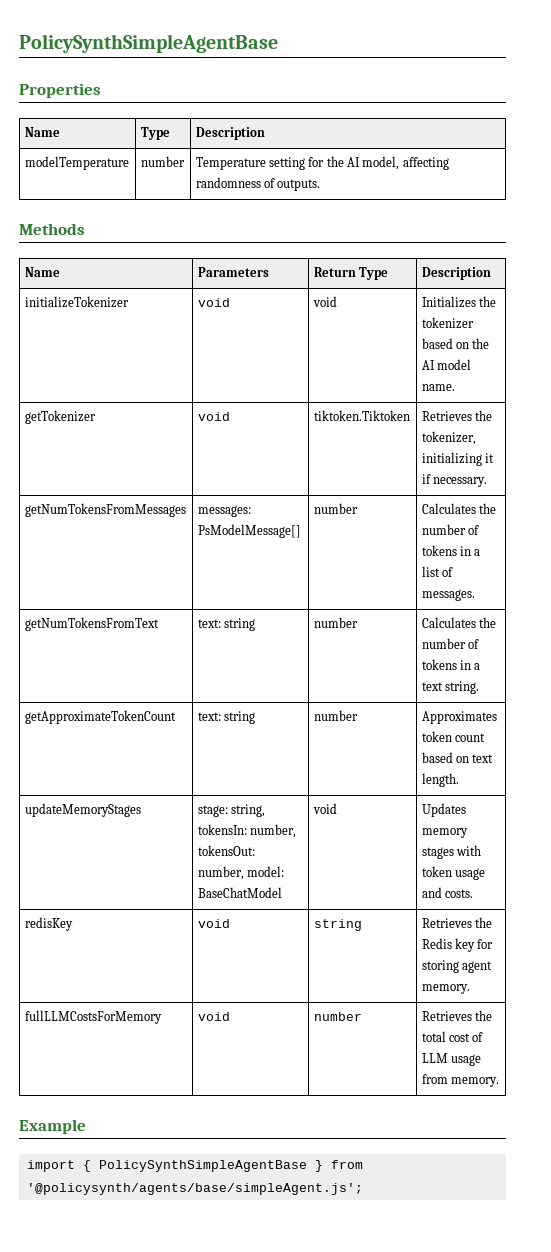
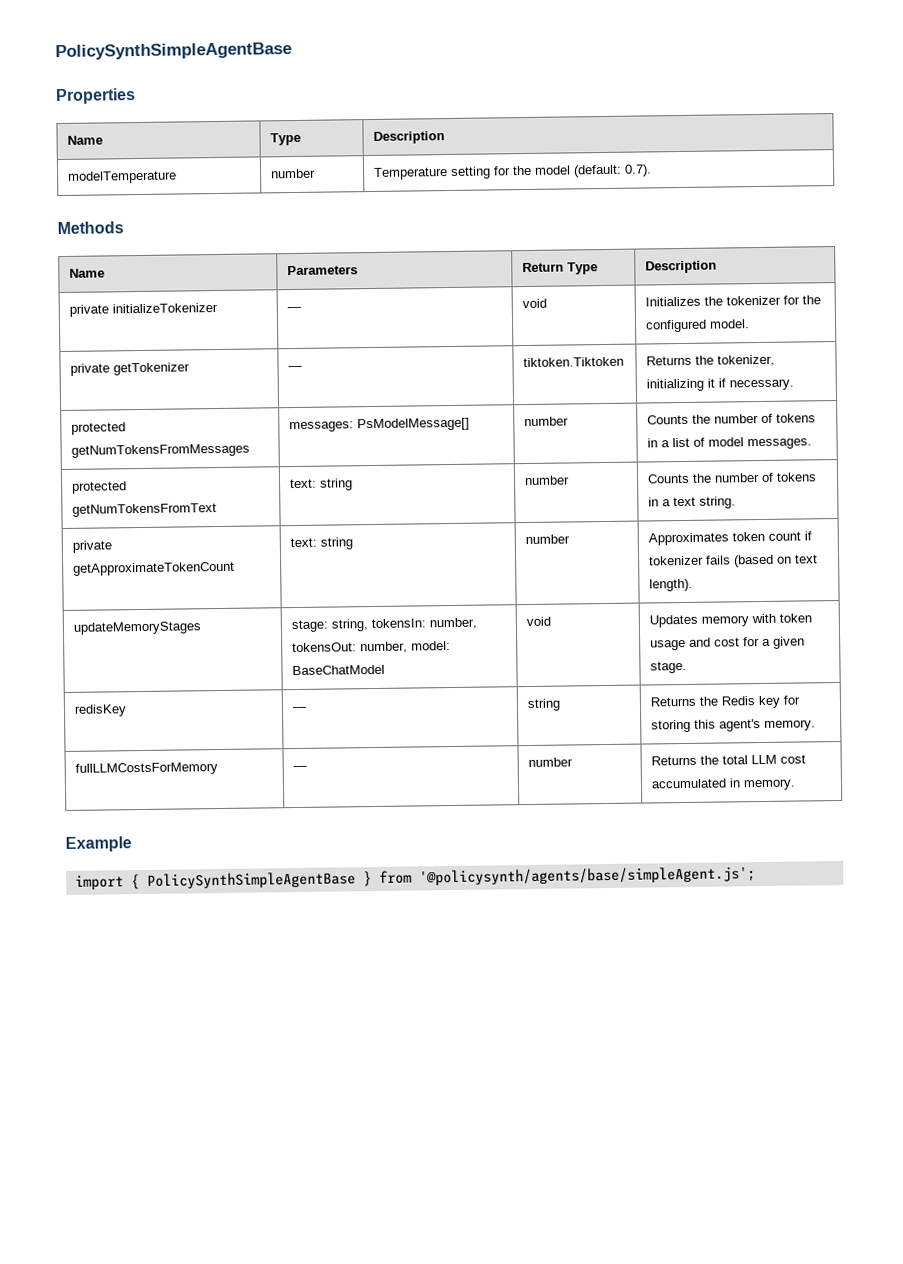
[347,156,449,170] [195,177,321,191] AI model, affecting randomness of outputs. -> [534,164,653,178] model (default: 0.7).
(491, 273) none -> [69,304,110,317] private
[197,298,230,307] void -> [287,306,302,312] —
[421,338,490,349] [421,359,471,370] [421,384,455,391] based on the AI model name. // -> [783,295,822,305] [645,319,751,333] [70,363,111,376] for the configured model. // private
[197,412,230,421] void -> [288,365,303,371] —
[421,411,472,421] Retrieves -> [646,355,693,366] Returns
(487, 482) none -> [71,422,127,435] protected
[421,503,476,514] Calculates -> [647,414,690,425] Counts
(453, 572) none -> [708,437,745,447] model
(475, 595) none -> [72,481,128,494] protected
[421,617,476,628] Calculates -> [647,473,691,484] Counts
(479, 687) none -> [72,540,113,553] private
[421,752,453,763] based -> [804,531,813,541] [649,554,775,568] if tokenizer fails (based
[421,773,459,787] length. -> [649,578,694,592] length).
[421,847,454,859] stages -> (750, 621) none
[444,889,473,898] costs. -> [714,636,806,649] [650,660,688,674] cost for a given stage.
[197,919,230,928] [313,919,362,931] [421,918,472,928] void | string | Retrieves -> [292,706,308,712] [527,698,562,712] [650,696,697,707] — | string | Returns
[461,961,492,973] agent -> [694,719,762,732] this agent's
[197,1012,230,1021] [313,1012,362,1021] [421,1011,472,1021] void | number | Retrieves -> [293,765,308,771] [528,757,574,768] [651,755,698,766] — | number | Returns
[448,1032,484,1042] [421,1053,481,1066] [421,1074,448,1084] cost of LLM usage from -> [751,754,807,765] [651,778,742,789] LLM cost accumulated in

